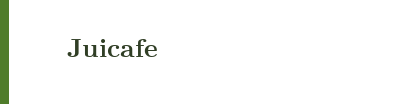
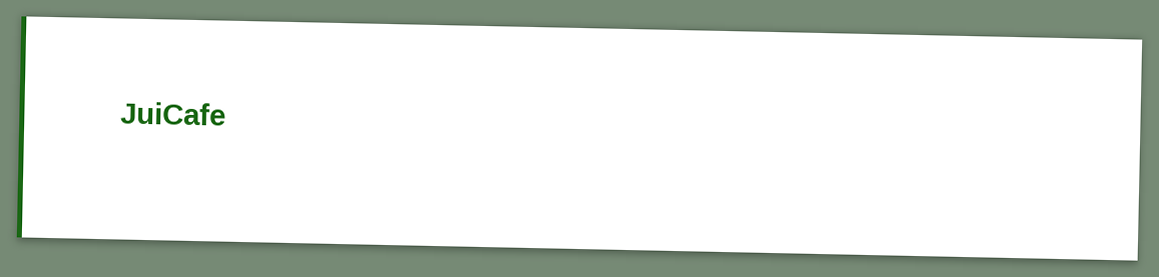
[67,39,158,57] Juicafe -> [120,101,226,126] JuiCafe

